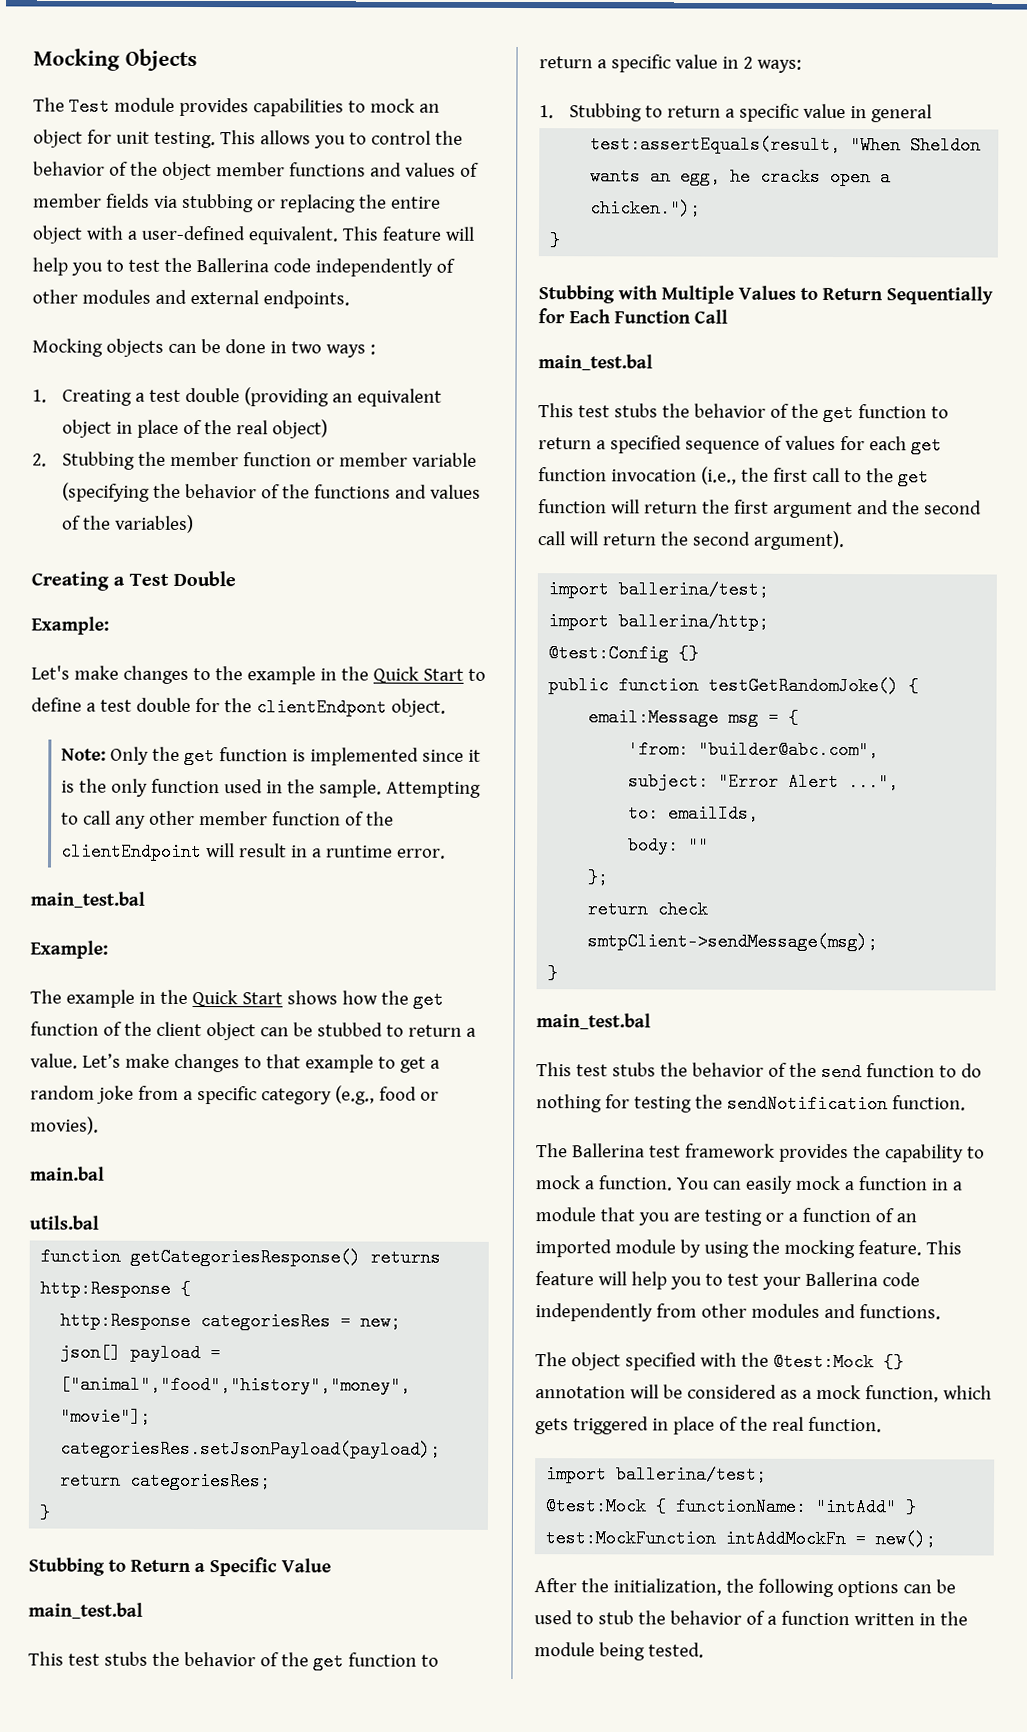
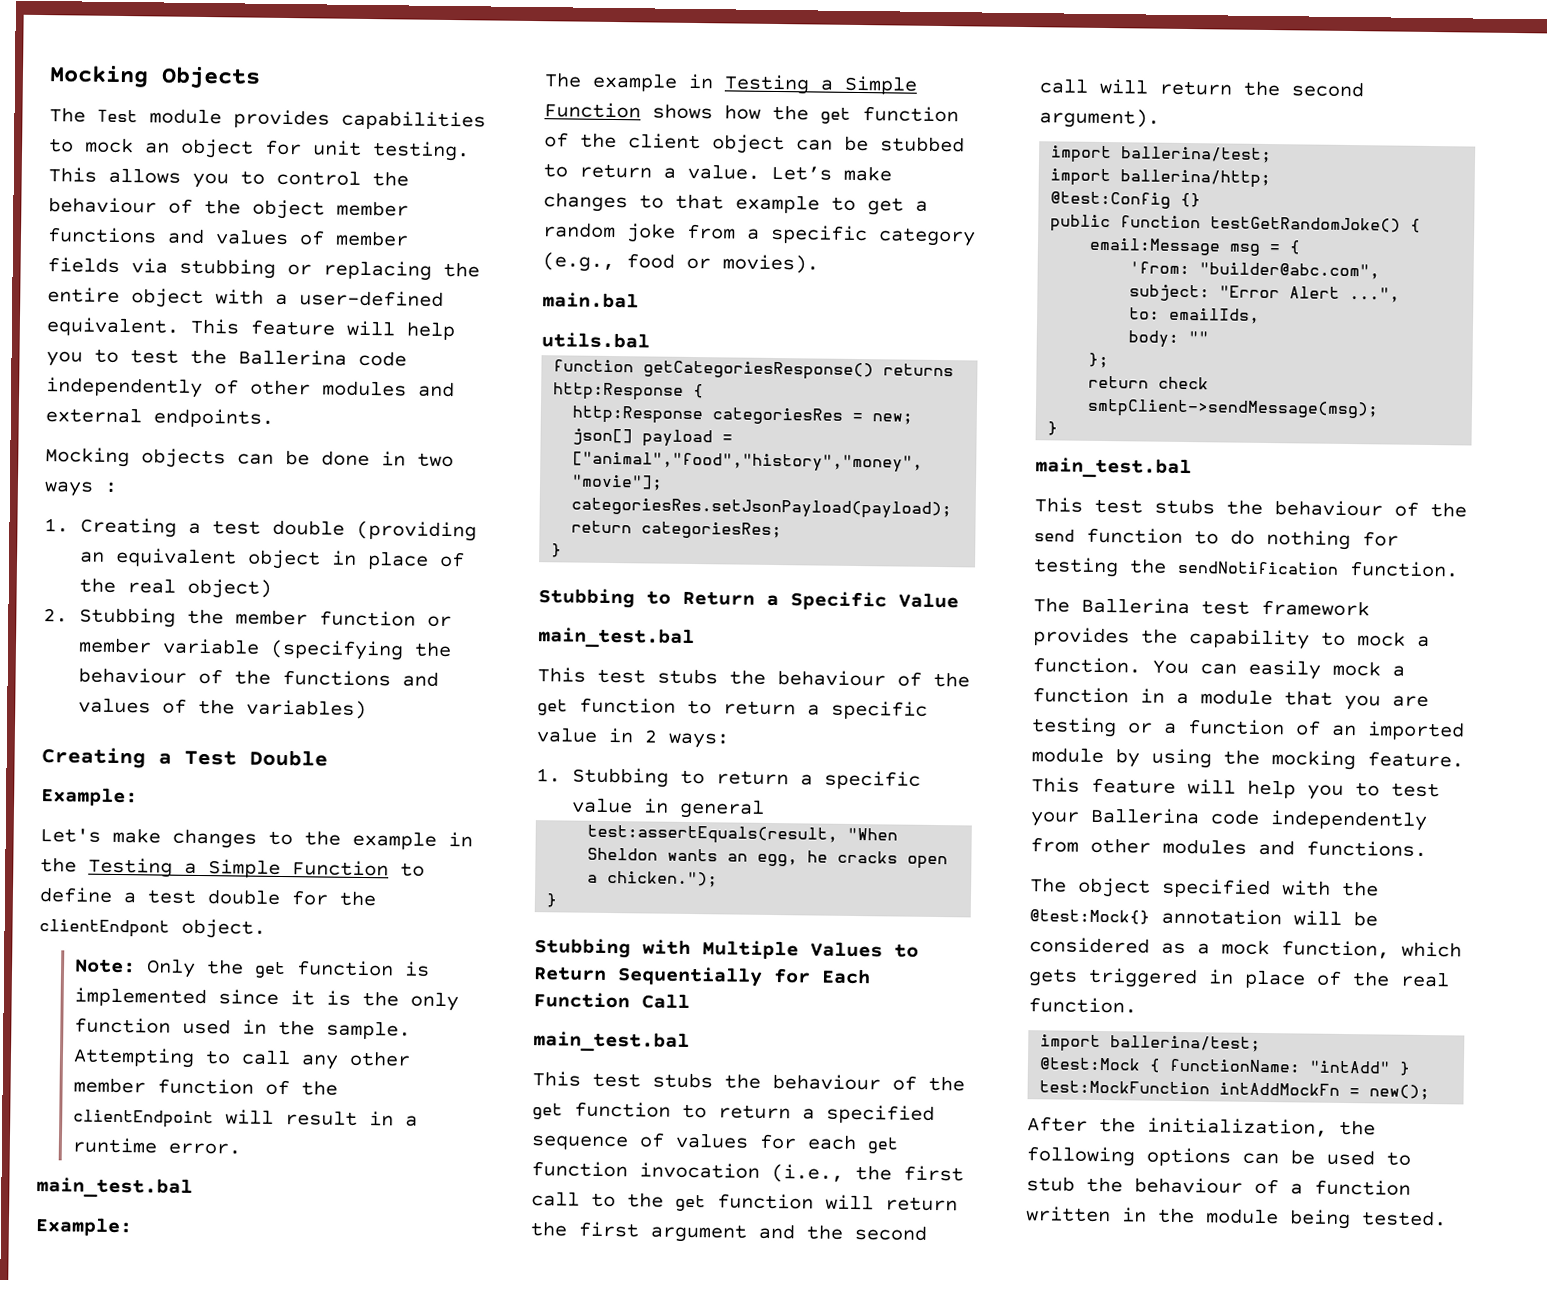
[33,161,105,176] behavior -> [48,197,157,214] behaviour
[185,483,258,499] behavior -> [78,667,188,684] behaviour
[372,666,464,684] Quick Start -> [88,857,389,878] Testing a Simple Function
[159,989,283,1008] the Quick Start -> [724,74,918,95] [544,102,641,119] Testing a Simple Function
[183,1651,256,1667] behavior -> [777,670,886,687] behaviour
[693,403,766,418] behavior -> [772,1074,881,1091] behaviour
[691,1062,764,1077] behavior -> [1274,500,1383,517] behaviour
[772,1352,904,1372] @test:Mock {} -> [1029,909,1150,925] @test:Mock{}
[669,1610,742,1625] behavior -> [1134,1177,1243,1194] behaviour

